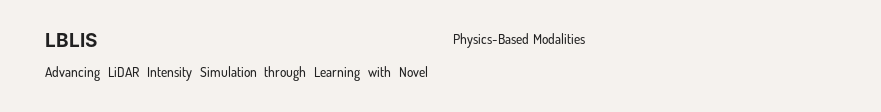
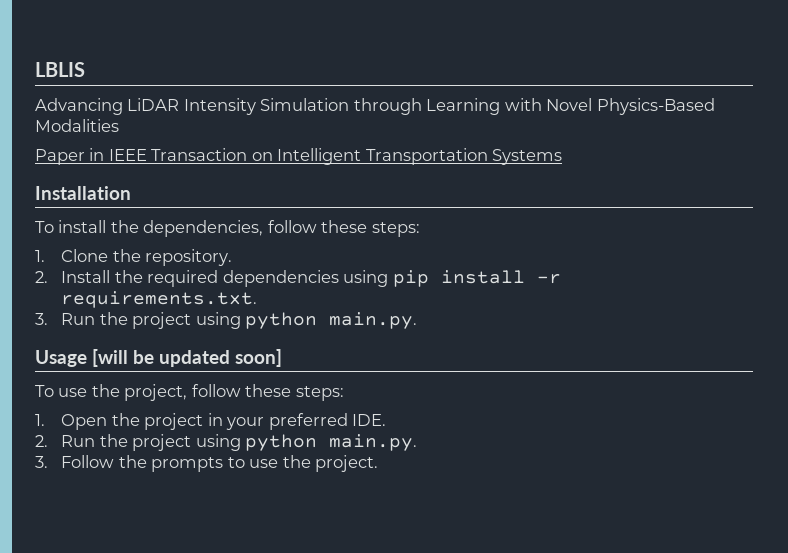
(585, 38) none -> [35,148,563,165] [35,186,131,200] [35,220,420,237] [35,249,233,266] [35,270,561,287] [61,291,258,308] [35,312,418,329] [35,349,282,367] [35,384,344,401] [35,413,386,430] [35,434,418,451] [35,455,378,472] // Paper in IEEE Transaction on Intelligent Transportation Systems // Installation // To install the dependencies, follow these steps: // 1. Clone the repository. // 2. Install the required dependencies using pip install -r requirements.txt. // 3. Run the project using python main.py. // Usage [will be updated soon] // To use the project, follow these steps: // 1. Open the project in your preferred IDE. // 2. Run the project using python main.py. // 3. Follow the prompts to use the project.

